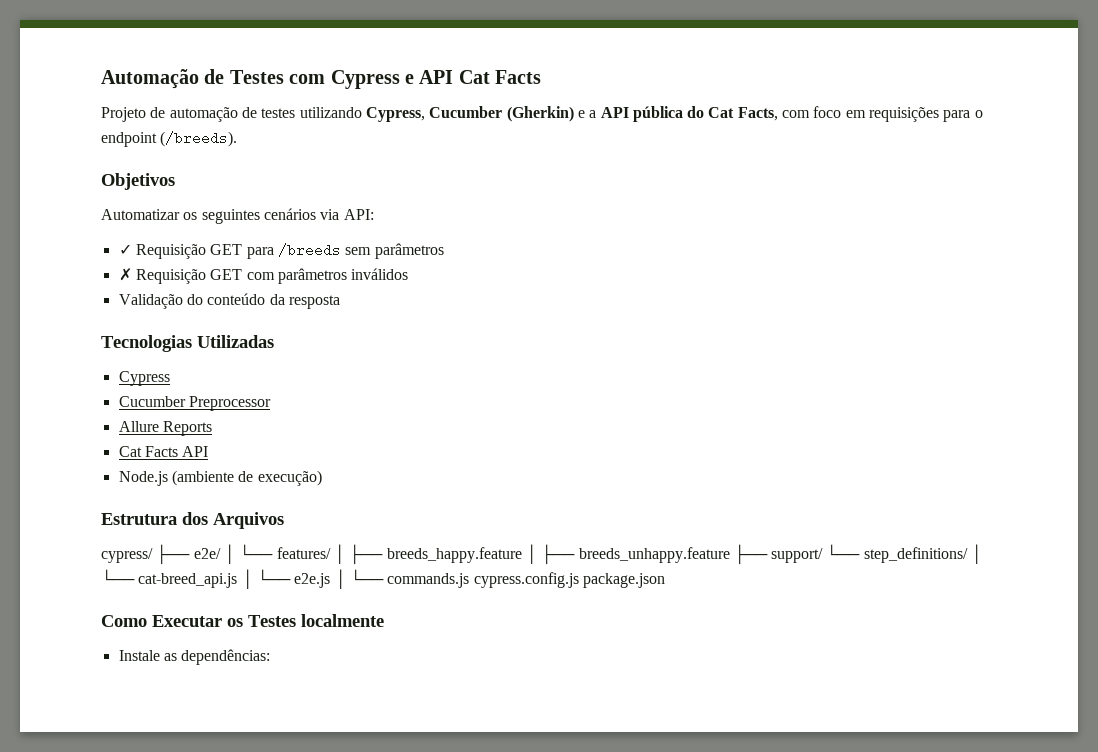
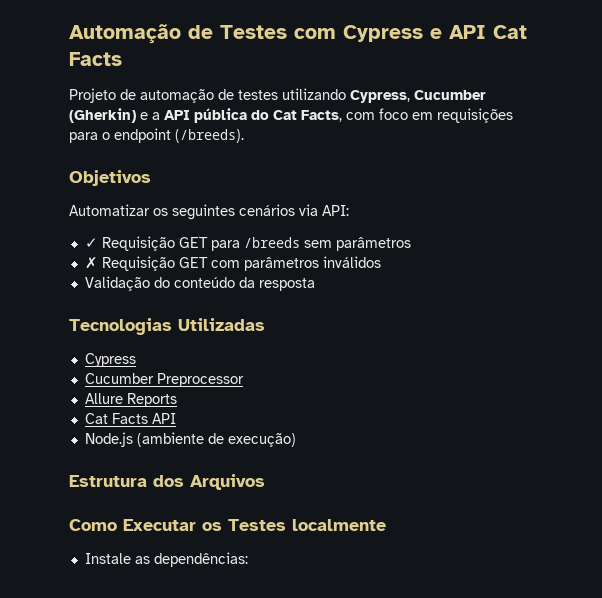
[101,544,983,565] [101,569,665,589] // cypress/ ├── e2e/ │ └── features/ │ ├── breeds_happy.feature │ ├── breeds_unhappy.feature ├── support/ └── step_definitions/ │ └── cat-breed_api.js │ └── e2e.js │ └── commands.js cypress.config.js package.json -> (265, 482) none

